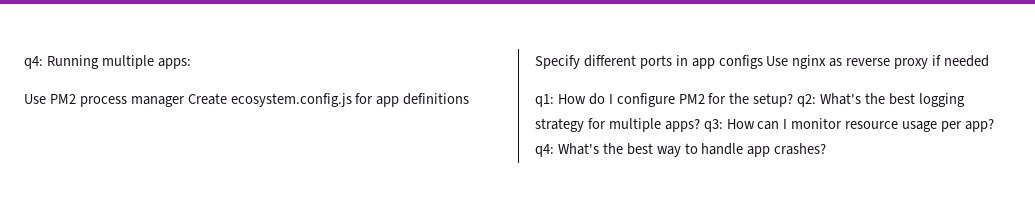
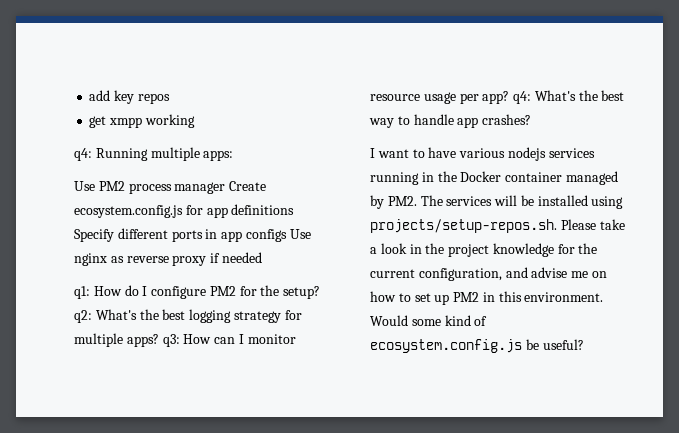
(24, 62) none -> [89,90,170,104] [89,114,195,128] add key repos // get xmpp working //
(827, 149) none -> [370,147,595,161] [370,171,618,185] [370,195,624,209] [370,219,625,233] [370,243,598,257] [370,267,607,281] [370,291,604,305] [370,315,488,326] [370,339,584,353] // I want to have various nodejs services running in the Docker container managed by PM2. The services will be installed using projects/setup-repos.sh. Please take a look in the project knowledge for the current configuration, and advise me on how to set up PM2 in this environment. Would some kind of ecosystem.config.js be useful?

